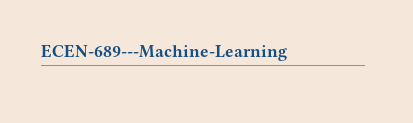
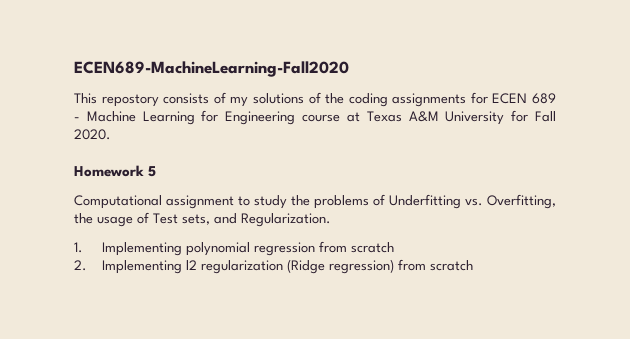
[41,44,287,61] ECEN-689---Machine-Learning -> [74,61,349,77] [74,92,556,107] [74,110,556,125] [74,129,111,140] [74,165,157,177] [74,194,556,209] [74,212,331,227] [74,241,394,256] [74,259,473,274] ECEN689-MachineLearning-Fall2020 // This repostory consists of my solutions of the coding assignments for ECEN 689 - Machine Learning for Engineering course at Texas A&M University for Fall 2020. // Homework 5 // Computational assignment to study the problems of Underfitting vs. Overfitting, the usage of Test sets, and Regularization. // 1. Implementing polynomial regression from scratch // 2. Implementing l2 regularization (Ridge regression) from scratch

